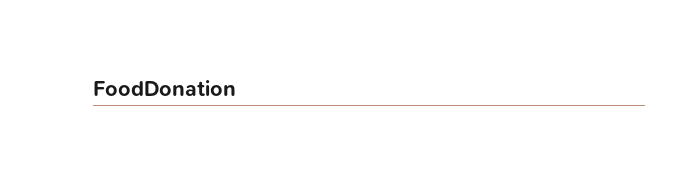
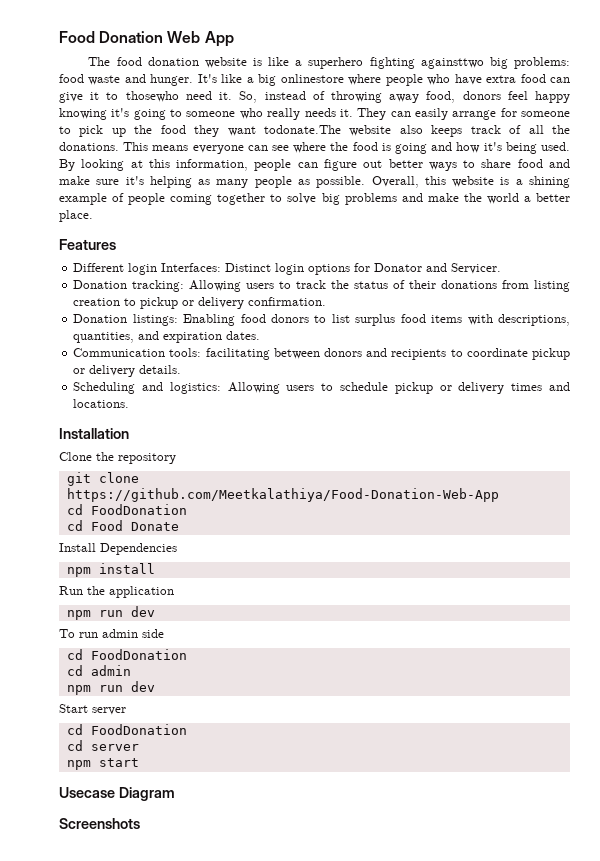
[93,80,236,96] FoodDonation -> [59,31,234,47] [88,57,570,69] [59,74,570,86] [59,91,570,103] [59,108,570,120] [59,125,571,137] [59,142,570,154] [59,159,570,171] [59,176,570,188] [59,193,570,205] [59,210,93,222] [59,239,116,250] [73,263,502,275] [73,280,571,292] [73,297,327,309] [73,314,570,326] [73,331,261,343] [73,348,570,360] [73,365,182,377] [73,382,571,394] [73,399,130,408] [59,428,129,439] [59,452,176,464] [66,472,139,486] [66,488,499,502] [66,504,187,515] [66,520,179,531] [59,543,177,555] [66,563,155,577] [59,586,174,598] [66,606,155,620] [59,629,164,638] [66,649,187,660] [66,665,131,676] [66,681,155,695] [59,704,126,715] [66,724,187,735] [66,740,139,751] [66,758,139,770] [59,787,175,801] [59,818,140,829] Food Donation Web App // The food donation website is like a superhero fighting againsttwo big problems: food waste and hunger. It's like a big onlinestore where people who have extra food can give it to thosewho need it. So, instead of throwing away food, donors feel happy knowing it's going to someone who really needs it. They can easily arrange for someone to pick up the food they want todonate.The website also keeps track of all the donations. This means everyone can see where the food is going and how it's being used. By looking at this information, people can figure out better ways to share food and make sure it's helping as many people as possible. Overall, this website is a shining example of people coming together to solve big problems and make the world a better place. // Features // Different login Interfaces: Distinct login options for Donator and Servicer. // Donation tracking: Allowing users to track the status of their donations from listing creation to pickup or delivery confirmation. // Donation listings: Enabling food donors to list surplus food items with descriptions, quantities, and expiration dates. // Communication tools: facilitating between donors and recipients to coordinate pickup or delivery details. // Scheduling and logistics: Allowing users to schedule pickup or delivery times and locations. // Installation // Clone the repository // git clone https://github.com/Meetkalathiya/Food-Donation-Web-App // cd FoodDonation // cd Food Donate // Install Dependencies // npm install // Run the application // npm run dev // To run admin side // cd FoodDonation // cd admin // npm run dev // Start server // cd FoodDonation // cd server // npm start // Usecase Diagram // Screenshots

